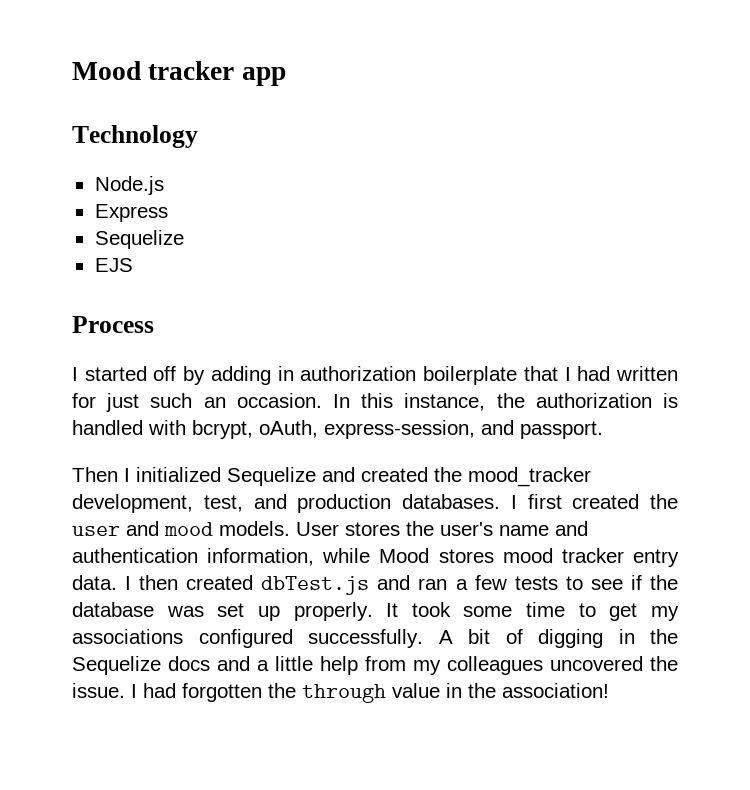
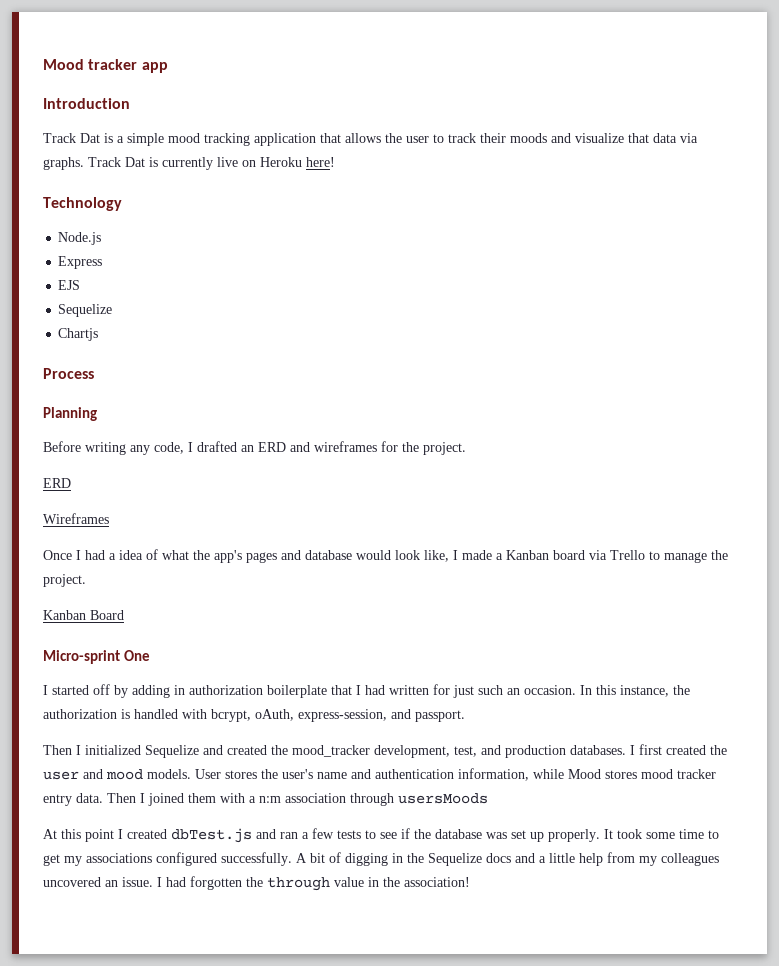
(286, 76) none -> [43,98,130,109] [43,133,698,146] [43,157,335,170] // Introduction // Track Dat is a simple mood tracking application that allows the user to track their moods and visualize that data via graphs. Track Dat is currently live on Heroku here!
(168, 213) none -> [58,280,81,290] // EJS
[94,258,133,272] EJS -> [58,328,99,341] Chartjs
(154, 324) none -> [43,407,97,421] [43,441,466,455] [43,478,71,488] [43,513,109,524] [43,549,728,563] [43,574,86,587] [43,610,124,620] [43,650,150,664] // Planning // Before writing any code, I drafted an ERD and wireframes for the project. // ERD // Wireframes // Once I had a idea of what the app's pages and database would look like, I made a Kanban board via Trello to manage the project. // Kanban Board // Micro-sprint One
[125,575,179,590] I then -> [107,793,488,806] [43,829,123,842] Then I joined them with a n:m association through usersMoods // At this point I
[650,656,678,671] the -> [105,880,118,887] an

